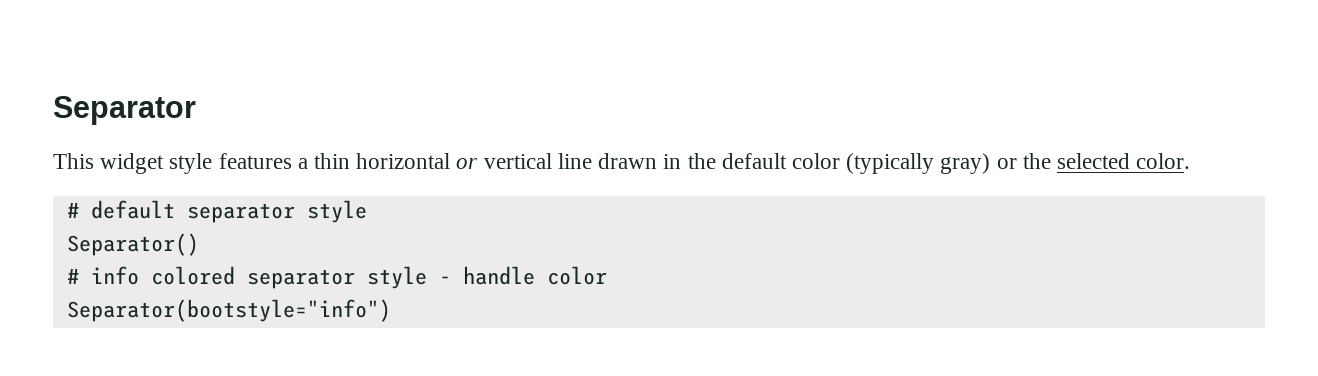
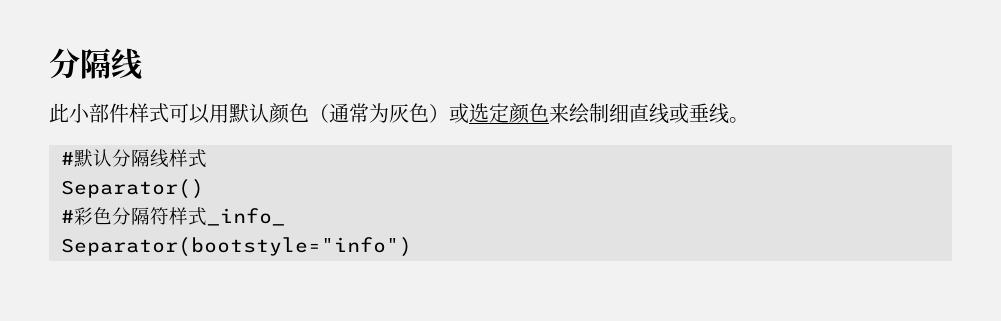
[53,96,196,125] [53,153,1191,174] [66,200,367,223] [66,233,199,256] [66,266,607,289] Separator // This widget style features a thin horizontal or vertical line drawn in the default color (typically gray) or the selected color. // # default separator style // Separator() // # info colored separator style - handle color -> [49,48,142,80] [49,103,749,124] [61,149,207,168] [61,179,204,199] [61,207,285,226] 分隔线 // 此小部件样式可以用默认颜色（通常为灰色）或选定颜色来绘制细直线或垂线。 // #默认分隔线样式 // Separator() // #彩色分隔符样式_info_

